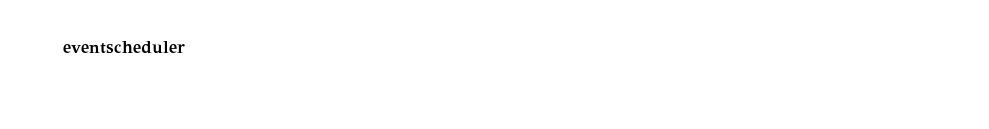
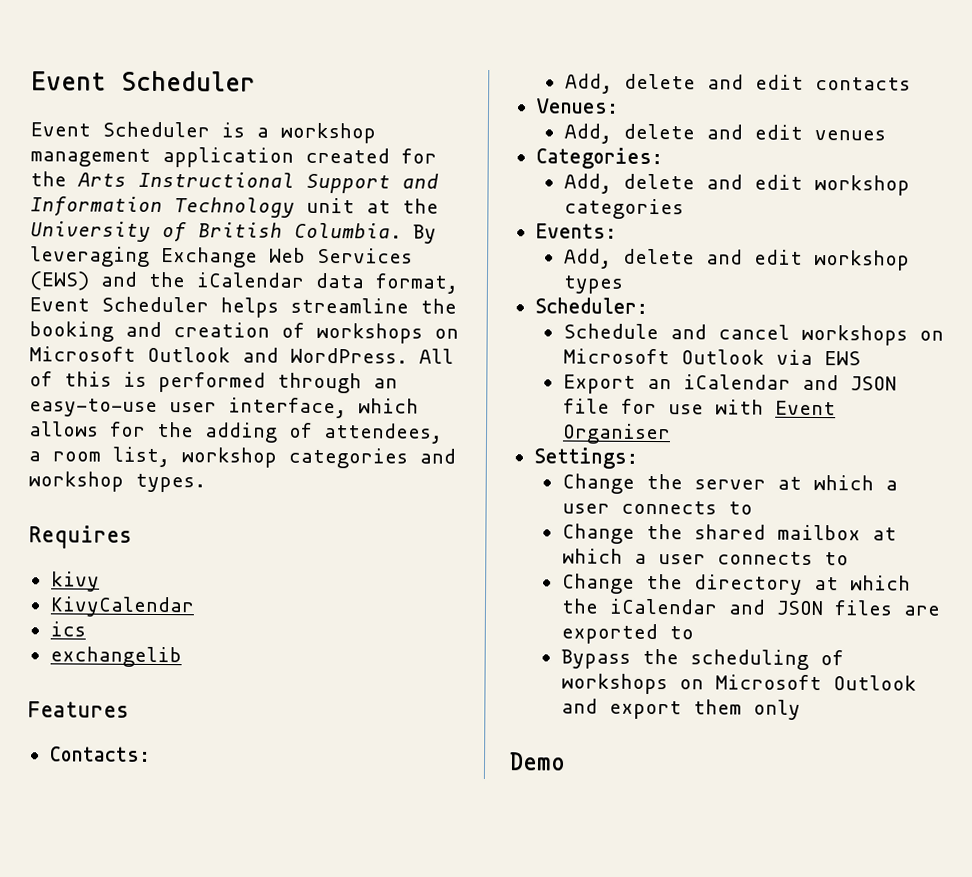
[63,41,185,54] eventscheduler -> [31,70,256,92] [30,121,376,144] [30,147,437,168] [30,171,439,194] [30,196,439,218] [30,221,437,244] [30,246,413,268] [29,271,459,294] [29,296,457,318] [29,321,459,344] [29,346,454,364] [29,371,398,394] [29,397,419,419] [29,421,443,444] [28,446,456,469] [28,471,206,493] [28,525,132,549] [50,571,100,592] [49,596,195,618] [49,621,86,637] [49,646,182,668] [27,701,129,718] [49,746,151,762] [564,73,911,94] [535,98,619,114] [563,123,886,144] [535,147,663,170] [563,173,910,196] [563,198,684,220] [535,223,617,239] [563,248,910,271] [562,275,623,294] [534,297,648,314] [562,323,944,346] [562,348,861,366] [562,374,897,394] [562,398,836,416] [561,423,671,445] [533,447,638,469] [561,473,898,494] [561,500,753,515] [561,523,897,544] [561,548,849,566] [561,573,911,595] [560,598,940,616] [560,623,694,645] [560,648,844,670] [560,673,917,695] [560,698,801,720] [509,752,566,771] Event Scheduler // Event Scheduler is a workshop management application created for the Arts Instructional Support and Information Technology unit at the University of British Columbia. By leveraging Exchange Web Services (EWS) and the iCalendar data format, Event Scheduler helps streamline the booking and creation of workshops on Microsoft Outlook and WordPress. All of this is performed through an easy-to-use user interface, which allows for the adding of attendees, a room list, workshop categories and workshop types. // Requires // kivy // KivyCalendar // ics // exchangelib // Features // Contacts: // Add, delete and edit contacts // Venues: // Add, delete and edit venues // Categories: // Add, delete and edit workshop categories // Events: // Add, delete and edit workshop types // Scheduler: // Schedule and cancel workshops on Microsoft Outlook via EWS // Export an iCalendar and JSON file for use with Event Organiser // Settings: // Change the server at which a user connects to // Change the shared mailbox at which a user connects to // Change the directory at which the iCalendar and JSON files are exported to // Bypass the scheduling of workshops on Microsoft Outlook and export them only // Demo

